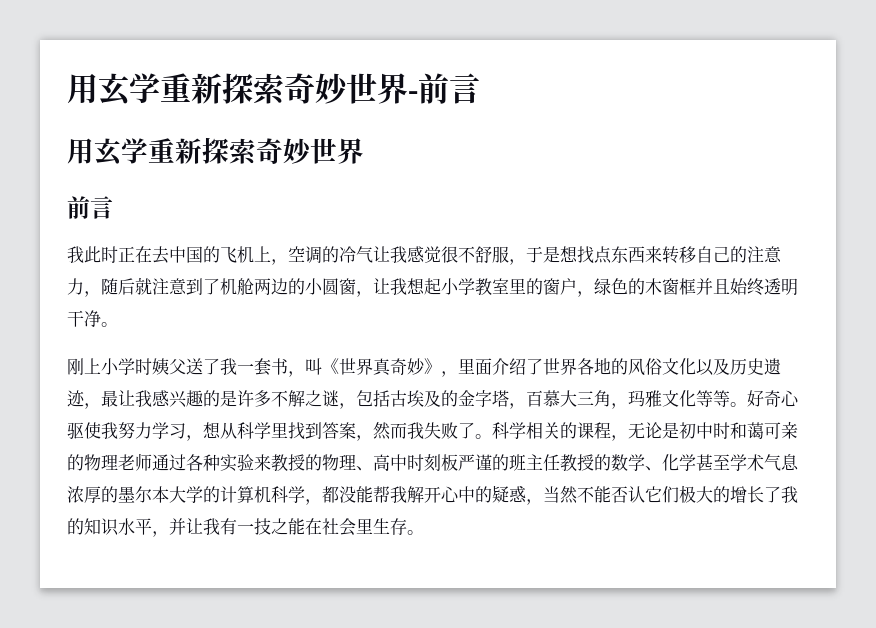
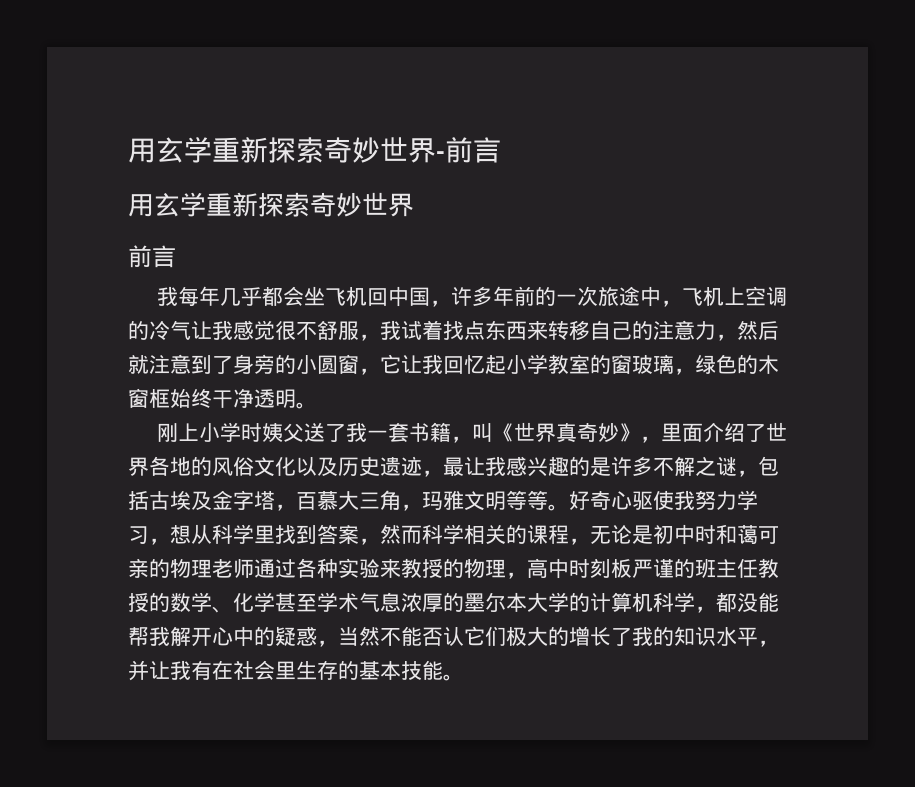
[84,246,288,265] 此时正在去中国的飞机上， -> [177,286,745,307] 每年几乎都会坐飞机回中国，许多年前的一次旅途中，飞机上
[526,246,578,263] 于是想 -> [380,320,443,340] 我试着
[101,278,118,295] 随 -> [737,321,758,340] 然
[220,278,288,295] 机舱两边 -> [233,354,275,374] 身旁
[373,278,425,295] 让我想 -> [380,354,485,374] 它让我回忆
[509,278,577,295] 里的窗户 -> [590,354,674,374] 的窗玻璃
[696,278,798,296] [67,310,101,327] 并且始终透明干净 -> [170,388,296,408] 始终干净透明
(288, 366) none -> [429,422,451,442] 籍
[441,390,458,407] 的 -> (212, 500) none
[679,390,696,407] 化 -> [485,491,506,510] 明
[407,422,492,439] 我失败了。 -> (422, 534) none
[356,466,373,471] 、 -> [506,572,527,579] ，
[237,518,305,535] 一技之能 -> (212, 670) none
(407, 526) none -> [338,660,443,680] 的基本技能

